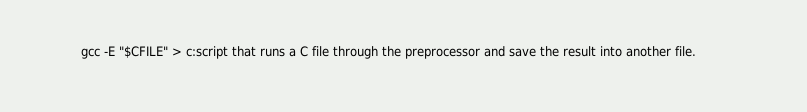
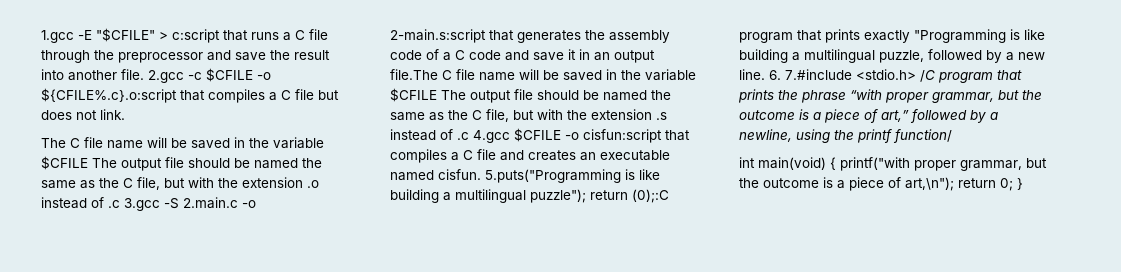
[80,48,100,59] gcc -> [41,30,74,43] 1.gcc
(696, 51) none -> [148,68,271,83] [41,88,339,103] [41,109,125,120] [41,137,324,149] [41,156,322,171] [41,177,319,190] [41,197,256,211] [390,29,670,43] [390,49,655,63] [390,69,696,81] [390,88,671,103] [390,109,667,122] [390,128,690,143] [390,149,670,163] [390,169,660,183] [390,189,669,203] [739,29,1045,43] [739,49,1045,63] [739,69,1022,83] [738,89,1042,103] [739,109,998,123] [739,129,952,143] [739,157,1047,171] [739,177,1023,191] 2.gcc -c $CFILE -o ${CFILE%.c}.o:script that compiles a C file but does not link. // The C file name will be saved in the variable $CFILE The output file should be named the same as the C file, but with the extension .o instead of .c 3.gcc -S 2.main.c -o 2-main.s:script that generates the assembly code of a C code and save it in an output file.The C file name will be saved in the variable $CFILE The output file should be named the same as the C file, but with the extension .s instead of .c 4.gcc $CFILE -o cisfun:script that compiles a C file and creates an executable named cisfun. 5.puts("Programming is like building a multilingual puzzle"); return (0);:C program that prints exactly "Programming is like building a multilingual puzzle, followed by a new line. 6. 7.#include <stdio.h> /C program that prints the phrase “with proper grammar, but the outcome is a piece of art,” followed by a newline, using the printf function/ // int main(void) { printf("with proper grammar, but the outcome is a piece of art,\n"); return 0; }

